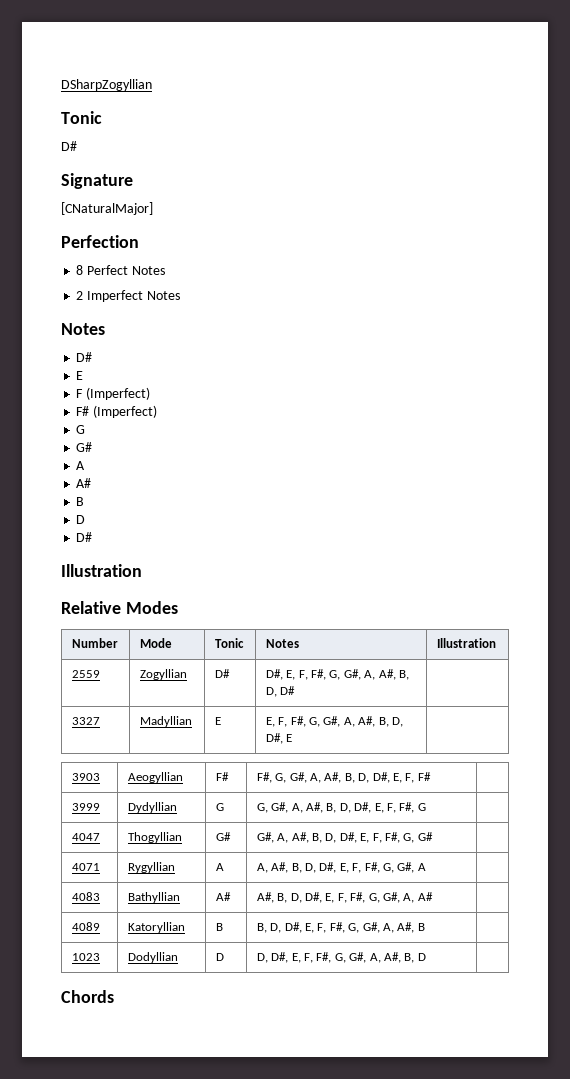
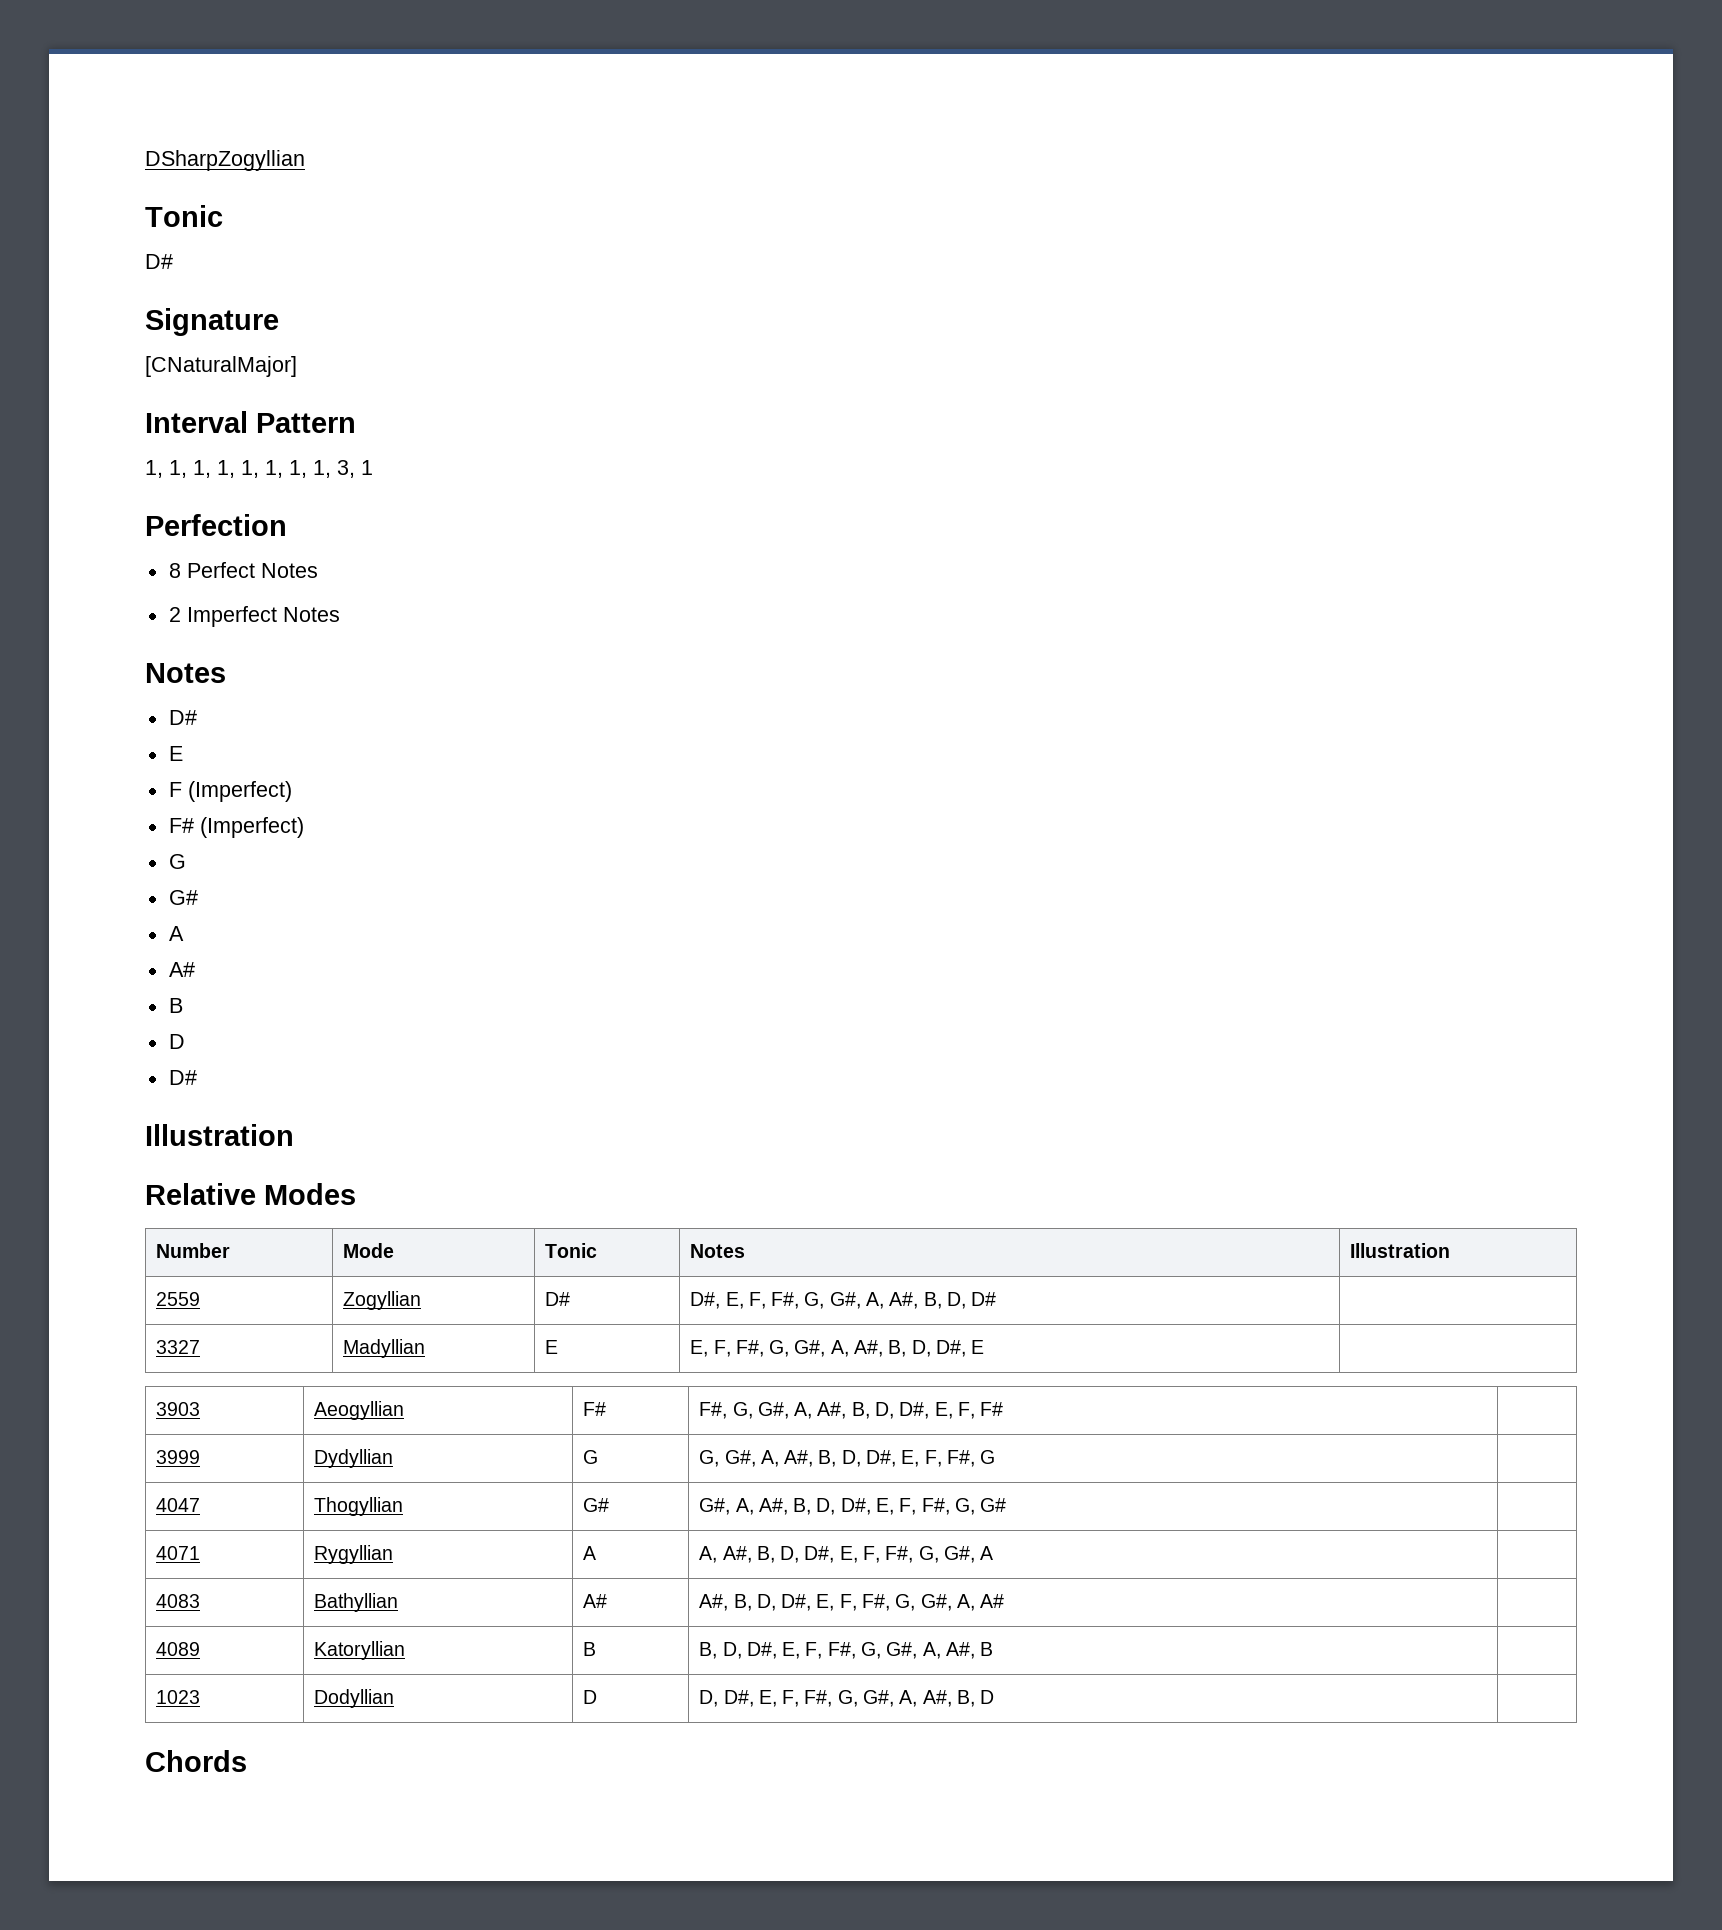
(153, 208) none -> [145,411,356,433] [145,460,373,478] // Interval Pattern // 1, 1, 1, 1, 1, 1, 1, 1, 3, 1

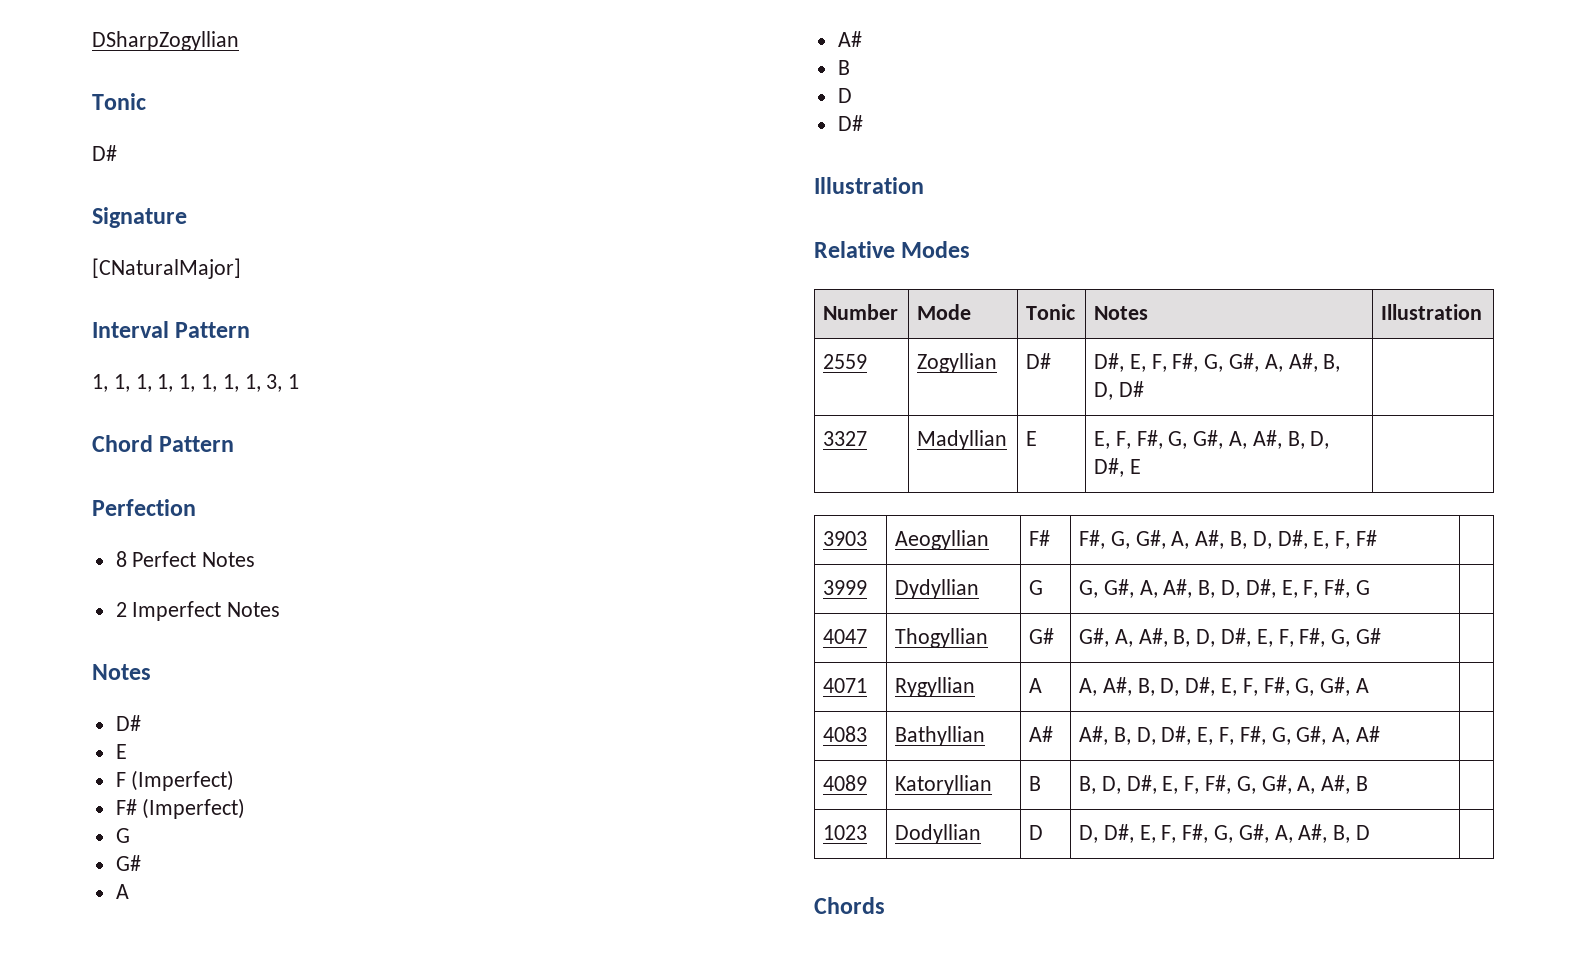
(373, 467) none -> [92,435,235,452] // Chord Pattern

